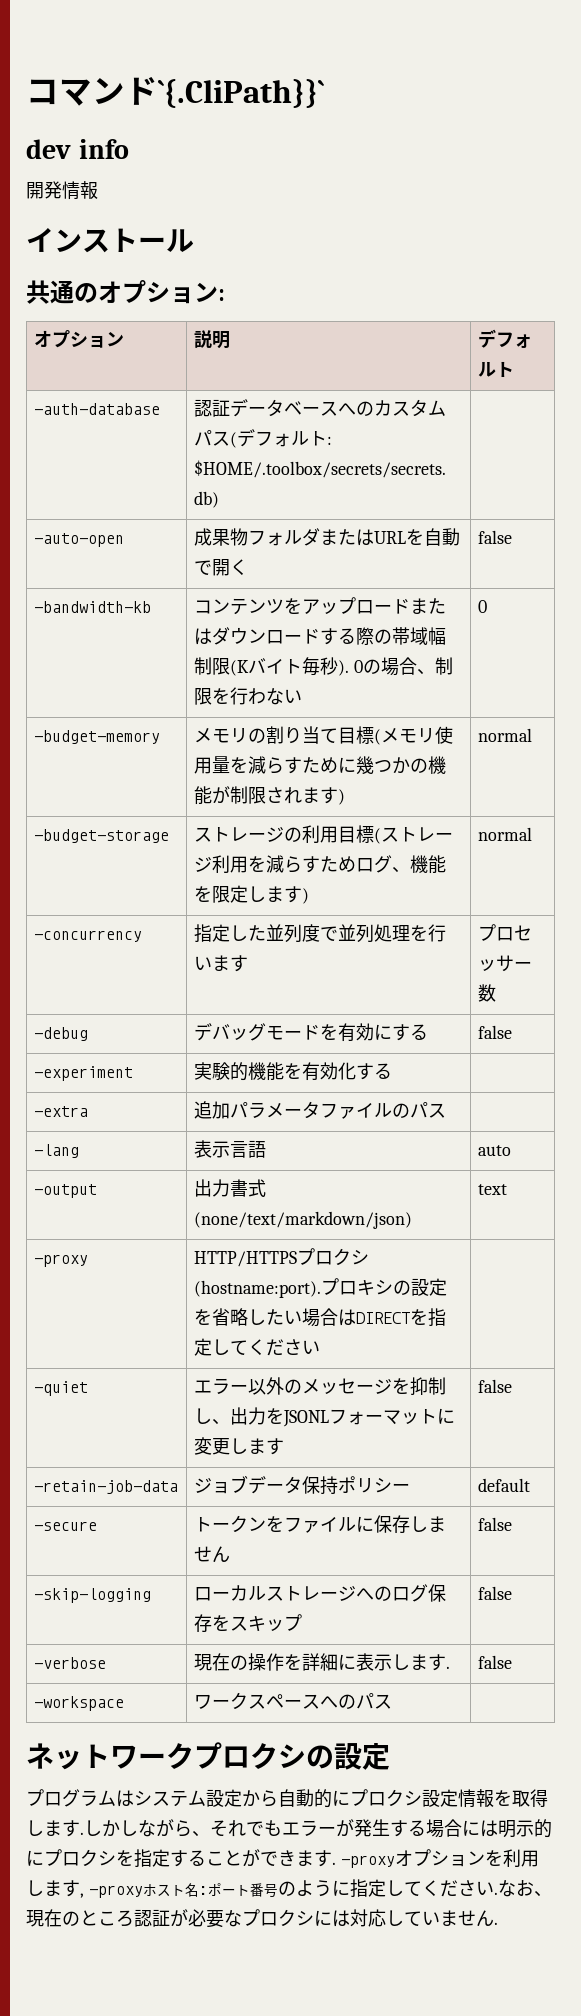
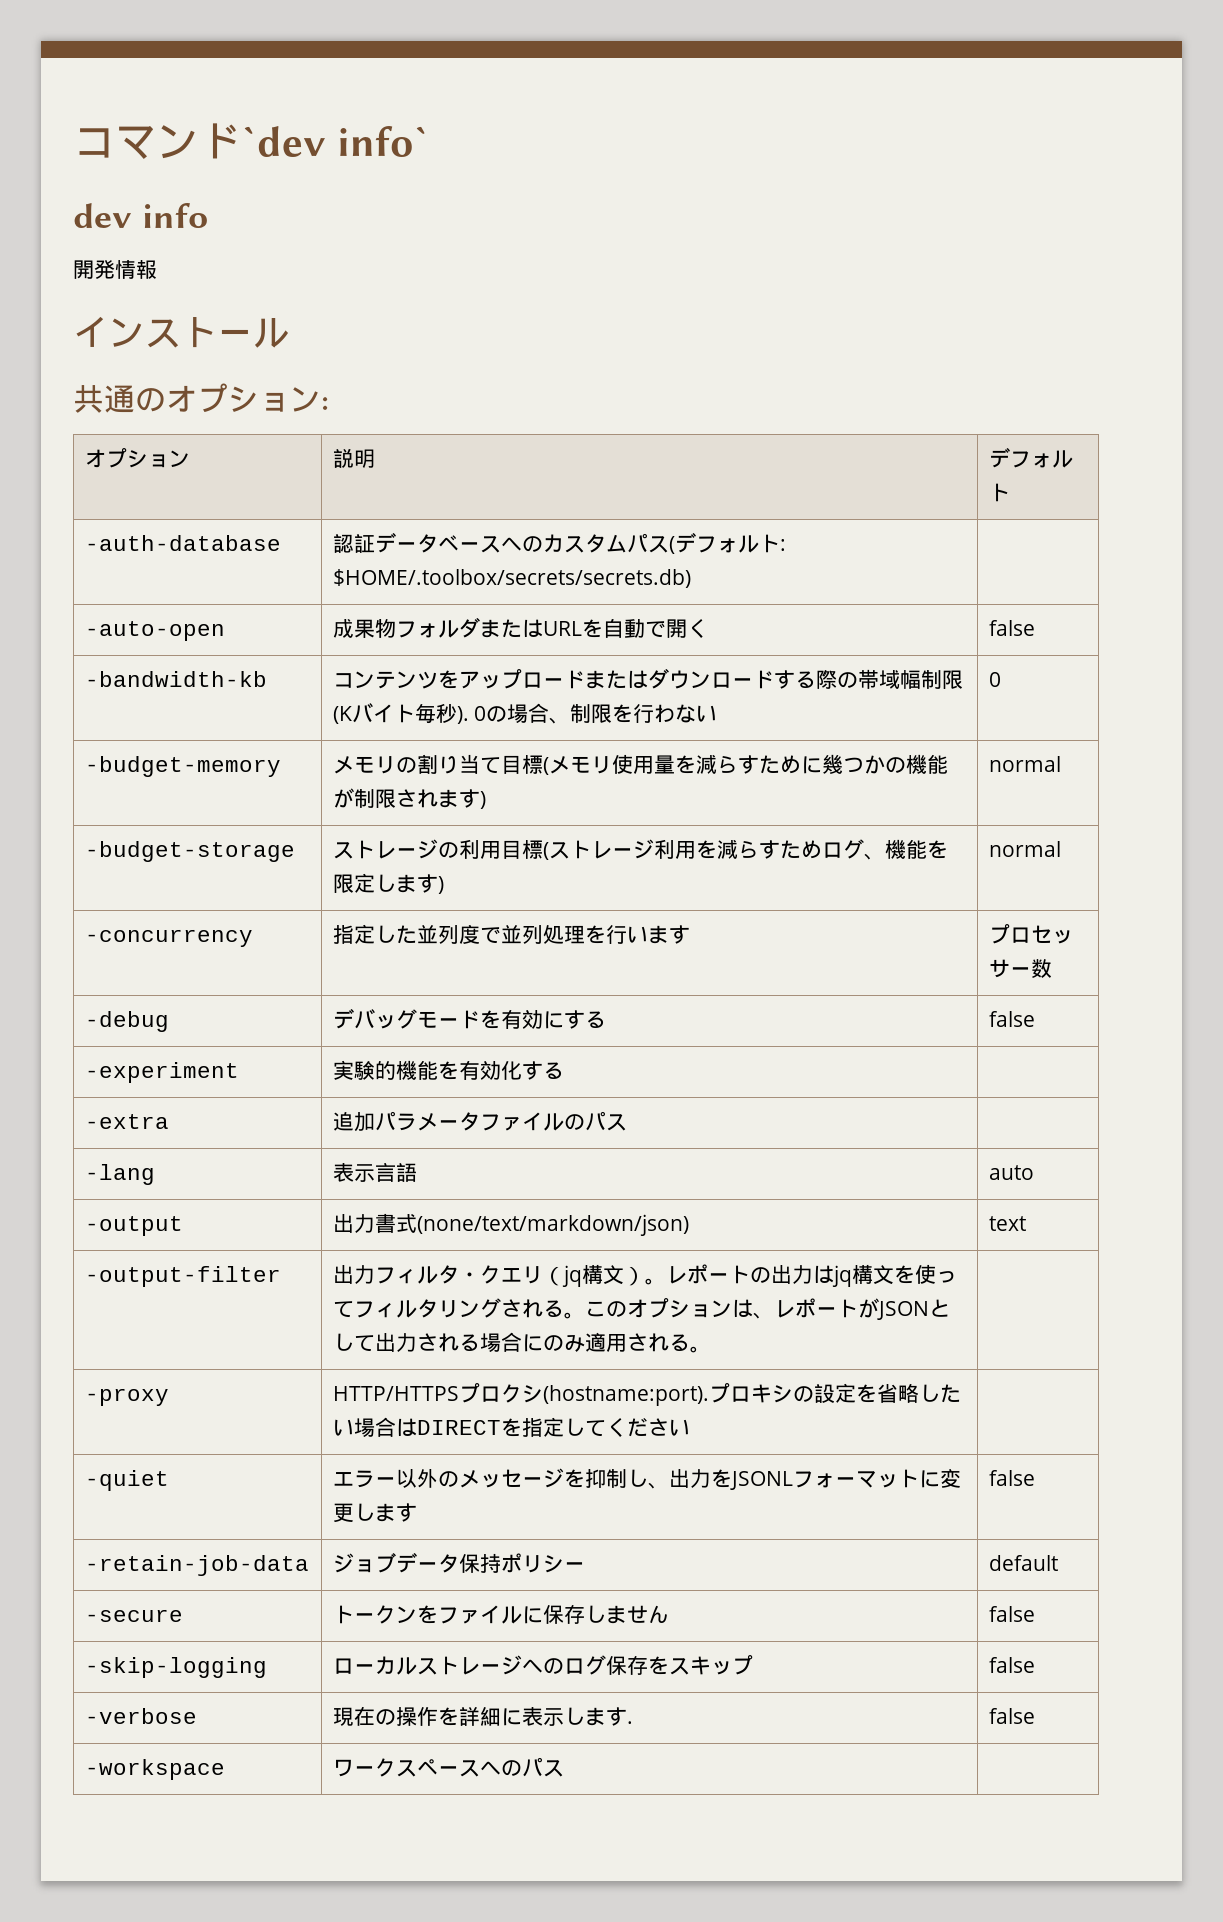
[158,79,325,108] `{.CliPath}}` -> [241,126,430,157] `dev info`
(507, 1189) none -> [84,1266,281,1287] [332,1264,957,1287] [332,1298,950,1320] [332,1332,711,1353] // -output-filter | 出力フィルタ・クエリ（jq構文）。レポートの出力はjq構文を使ってフィルタリングされる。このオプションは、レポートがJSONとして出力される場合にのみ適用される。 |
[26,1742,390,1770] [26,1789,548,1808] [26,1819,552,1838] [26,1849,539,1868] [26,1879,552,1898] [26,1909,498,1928] // ネットワークプロクシの設定 // プログラムはシステム設定から自動的にプロクシ設定情報を取得します.しかしながら、それでもエラーが発生する場合には明示的にプロクシを指定することができます. -proxyオプションを利用します, -proxyホスト名:ポート番号のように指定してください.なお、現在のところ認証が必要なプロクシには対応していません. -> (564, 1768) none

